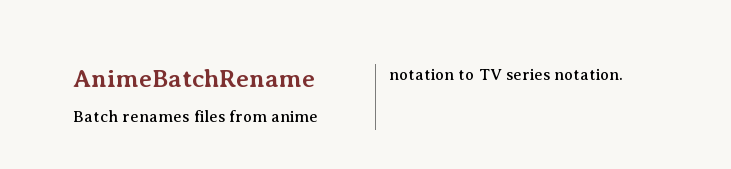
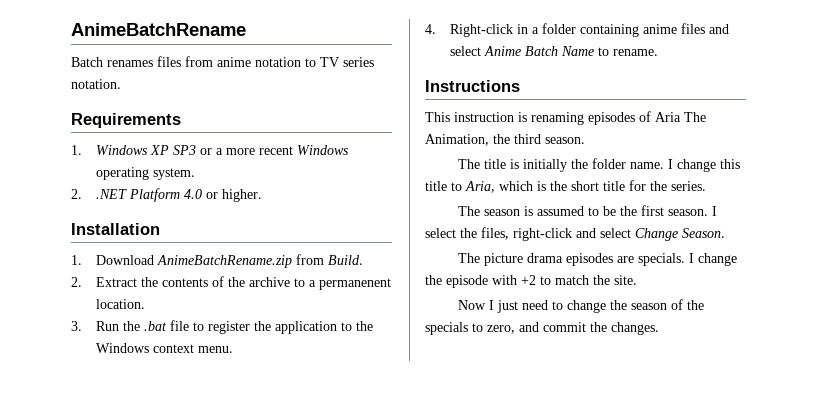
(624, 74) none -> [71,113,181,128] [71,145,349,155] [95,167,195,180] [71,188,262,202] [71,223,160,235] [71,254,363,268] [71,276,391,290] [95,299,145,309] [71,320,373,334] [95,343,233,353] [425,23,729,37] [449,46,658,56] [425,80,520,92] [425,111,706,125] [425,134,585,146] [458,158,741,172] [425,180,706,193] [458,205,718,216] [425,227,725,241] [458,253,738,266] [425,275,637,288] [458,299,705,313] [425,322,659,335] // Requirements // 1. Windows XP SP3 or a more recent Windows operating system. // 2. .NET Platform 4.0 or higher. // Installation // 1. Download AnimeBatchRename.zip from Build. // 2. Extract the contents of the archive to a permanenent location. // 3. Run the .bat file to register the application to the Windows context menu. // 4. Right-click in a folder containing anime files and select Anime Batch Name to rename. // Instructions // This instruction is renaming episodes of Aria The Animation, the third season. // The title is initially the folder name. I change this title to Aria, which is the short title for the series. // The season is assumed to be the first season. I select the files, right-click and select Change Season. // The picture drama episodes are specials. I change the episode with +2 to match the site. // Now I just need to change the season of the specials to zero, and commit the changes.

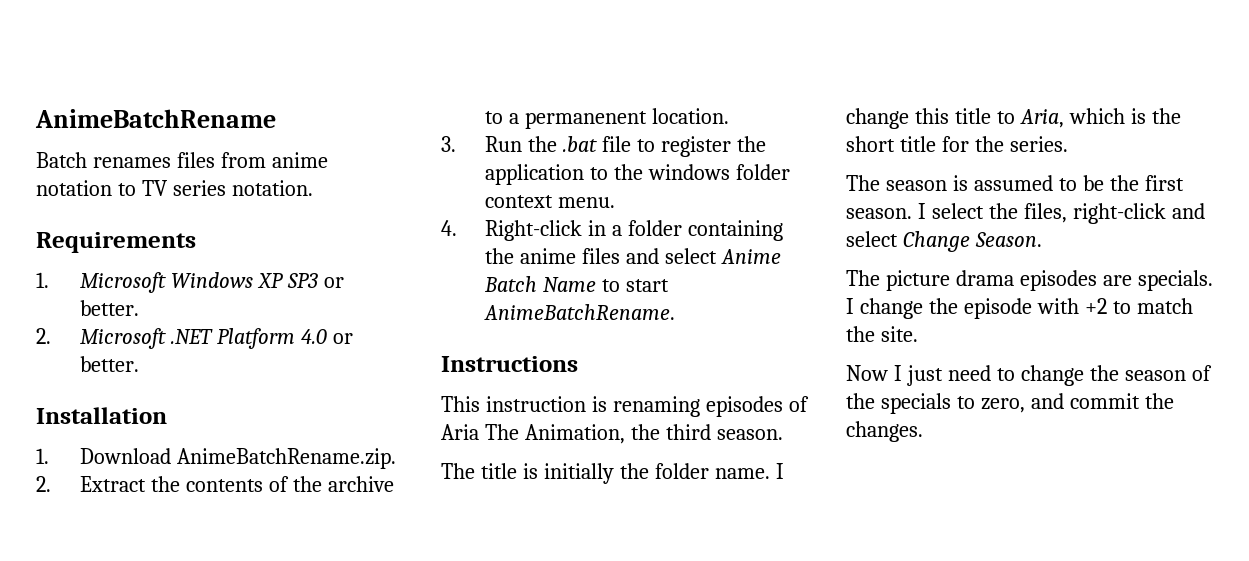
(82, 150) none -> [79,272,166,293] Microsoft
[215,145,349,155] [95,167,195,180] [71,189,82,199] a more recent Windows operating system. // 2. -> [79,300,139,316] [36,328,166,349] better. // 2. Microsoft
[221,189,262,202] higher. -> [79,356,139,372] better.
[156,254,363,268] AnimeBatchRename.zip from Build. -> [176,448,396,469] AnimeBatchRename.zip.
[95,343,149,353] Windows -> [647,164,790,180] windows folder
(639, 30) none -> [484,248,514,264] the
[612,49,658,56] rename. -> [625,279,669,292] [483,304,675,320] start AnimeBatchRename.

